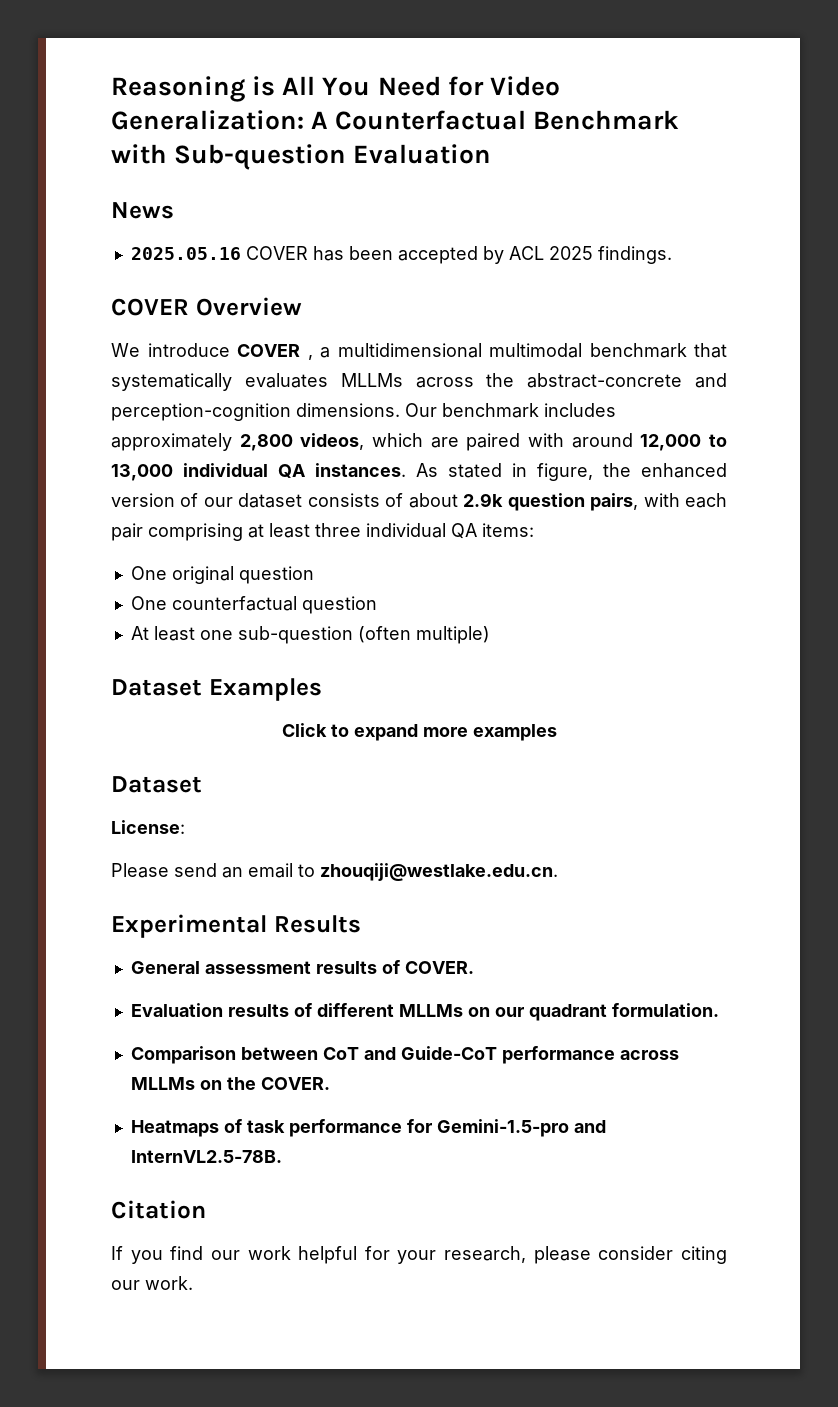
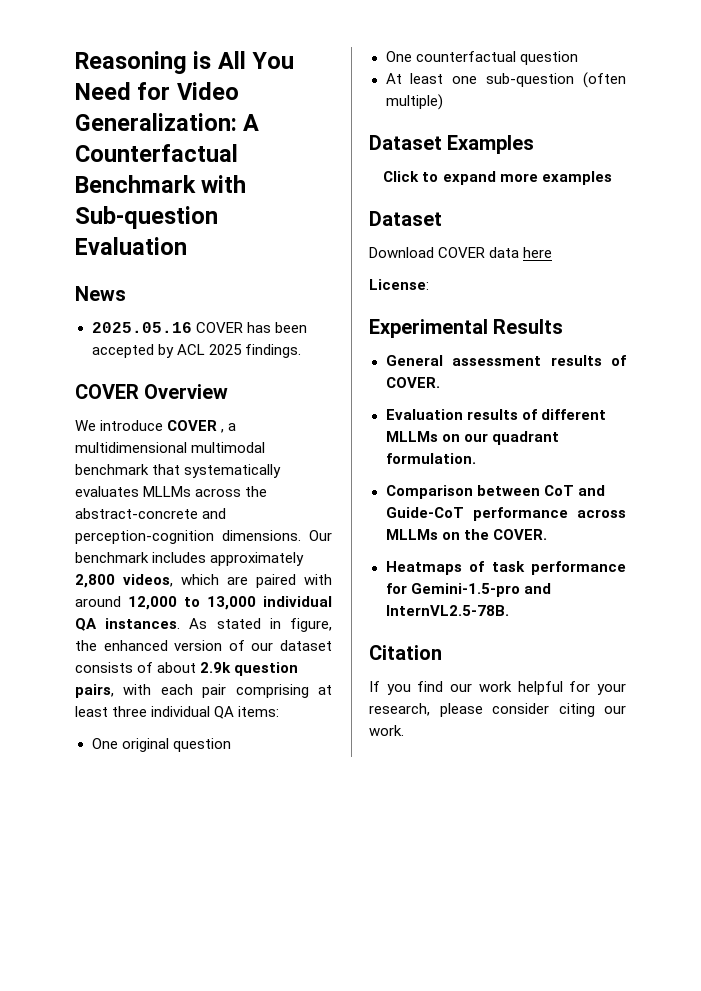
[111,820,185,834] [111,863,558,881] License: // Please send an email to zhouqiji@westlake.edu.cn. -> [369,247,553,258] [369,279,429,290] Download COVER data here // License:

